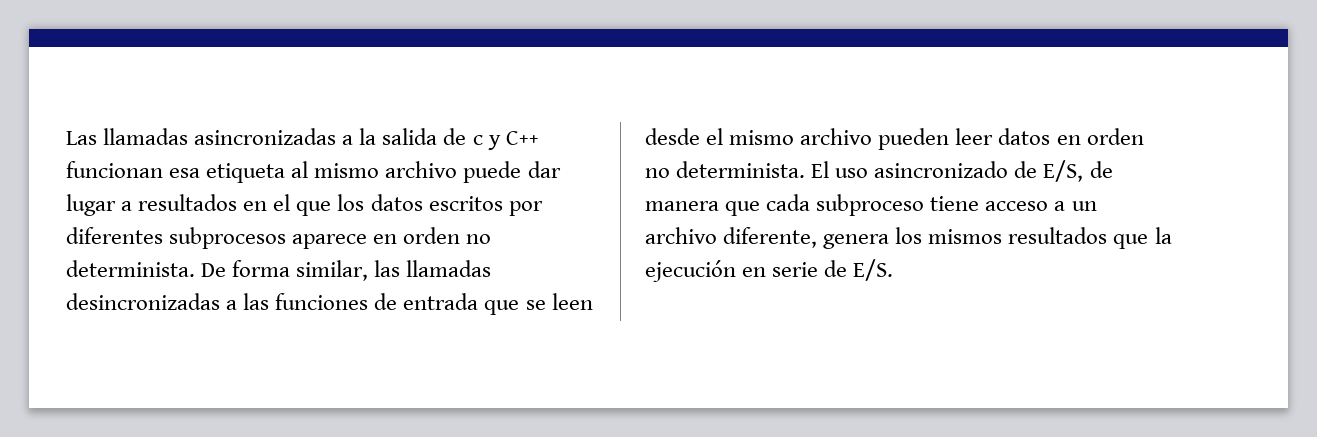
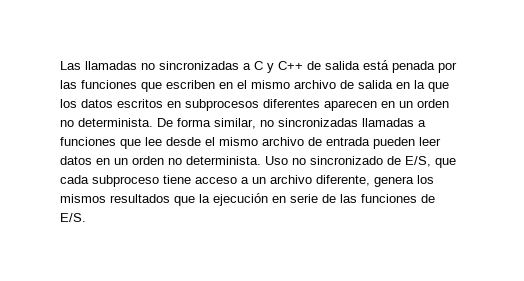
[194,128,539,150] [66,161,561,183] [66,194,543,216] [66,227,398,249] asincronizadas a la salida de c y C++ funcionan esa etiqueta al mismo archivo puede dar lugar a resultados en el que los datos escritos por diferentes subprocesos aparece en -> [141,60,457,73] [60,80,449,92] [60,99,413,111] no sincronizadas a C y C++ de salida está penada por las funciones que escriben en el mismo archivo de salida en la que los datos escritos en subprocesos diferentes aparecen en un
[374,260,492,277] [66,293,593,315] las llamadas desincronizadas a las funciones de entrada que se leen -> [260,118,426,127] [60,137,162,149] no sincronizadas llamadas a funciones que lee
(873, 136) none -> [308,137,370,146] de entrada
[1086,128,1144,145] [645,160,1113,182] [645,201,719,211] orden no determinista. El uso asincronizado de E/S, de manera -> [114,156,431,167] un orden no determinista. Uso no sincronizado de E/S,
(848, 268) none -> [340,194,435,203] las funciones de

